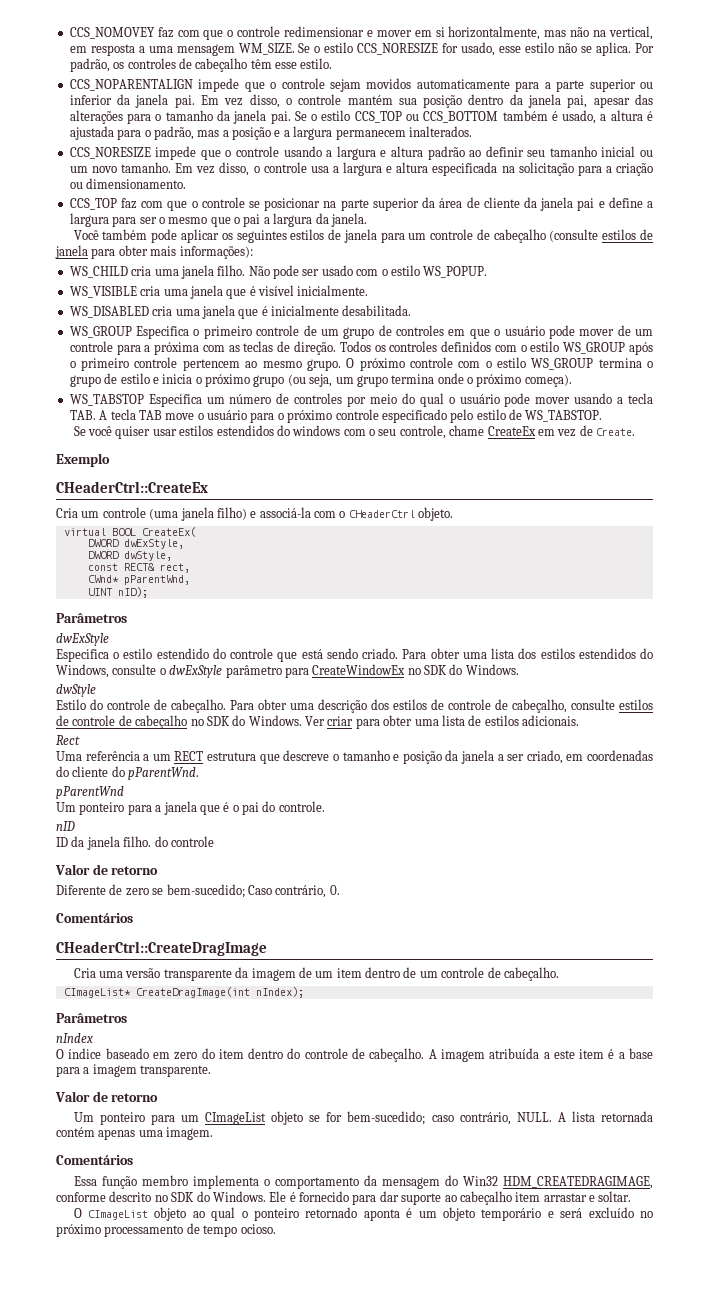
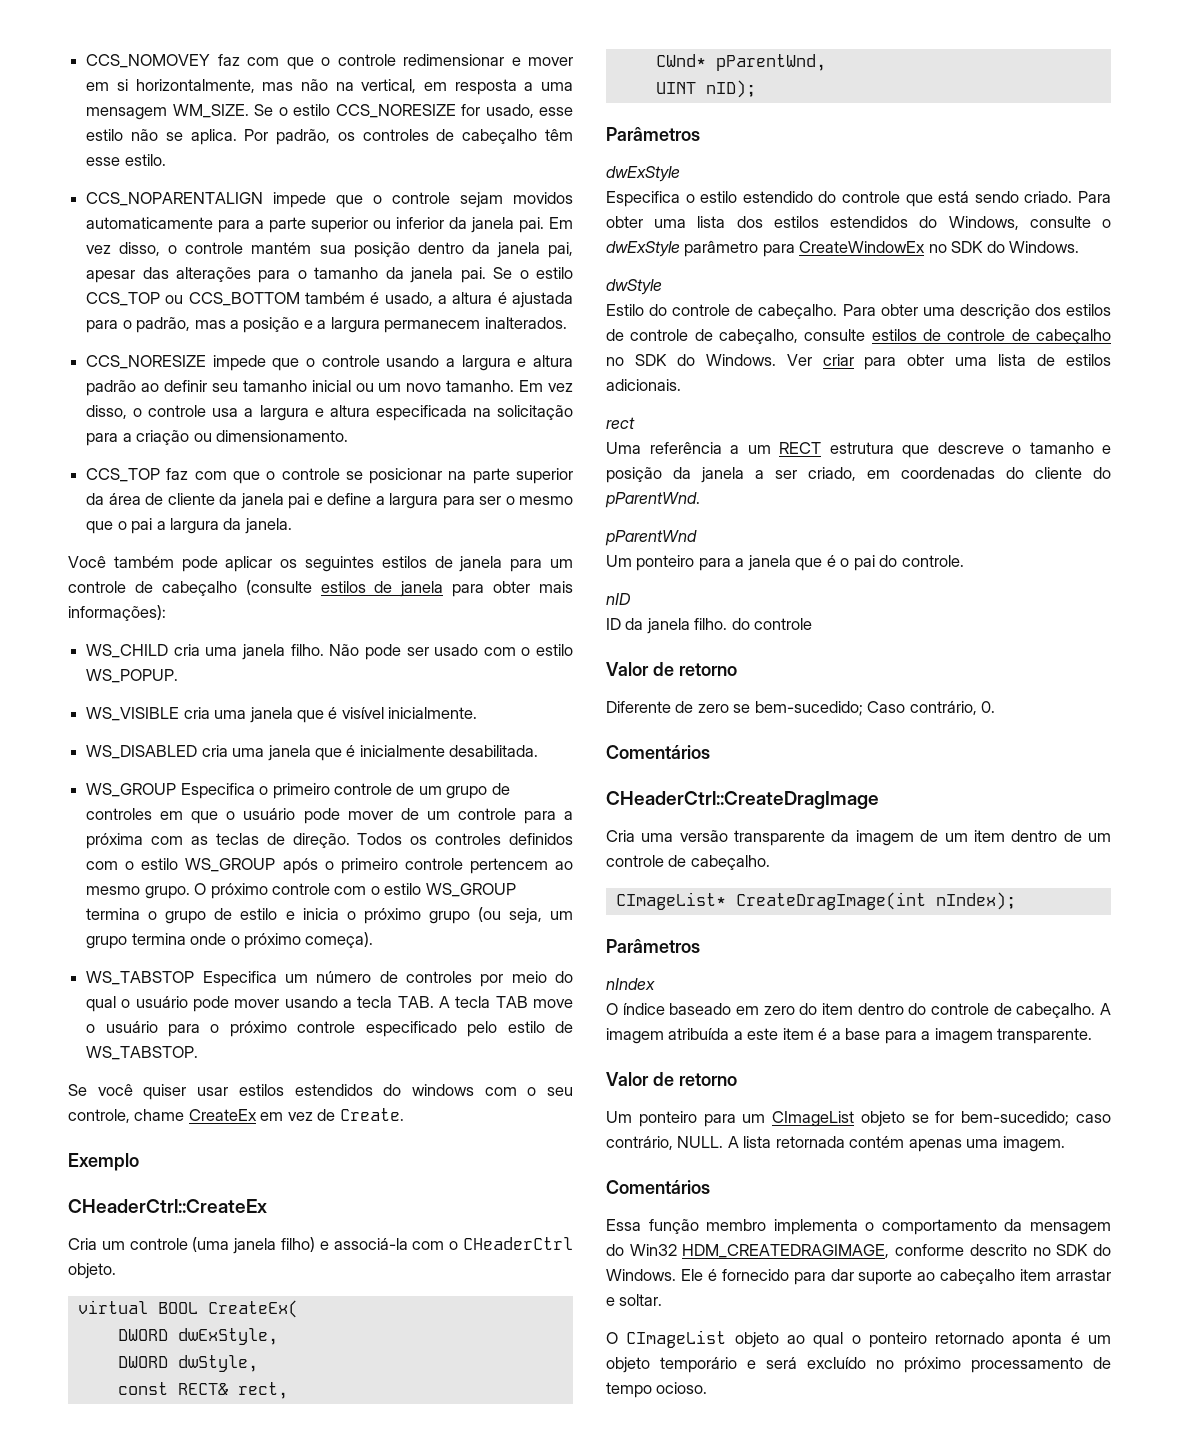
[56,735,80,745] Rect -> [606,417,635,429] rect

